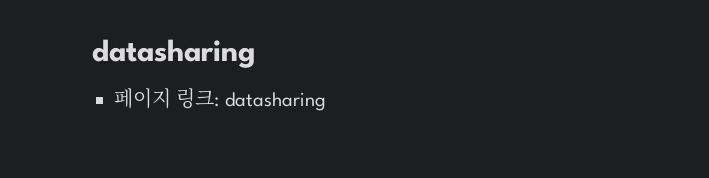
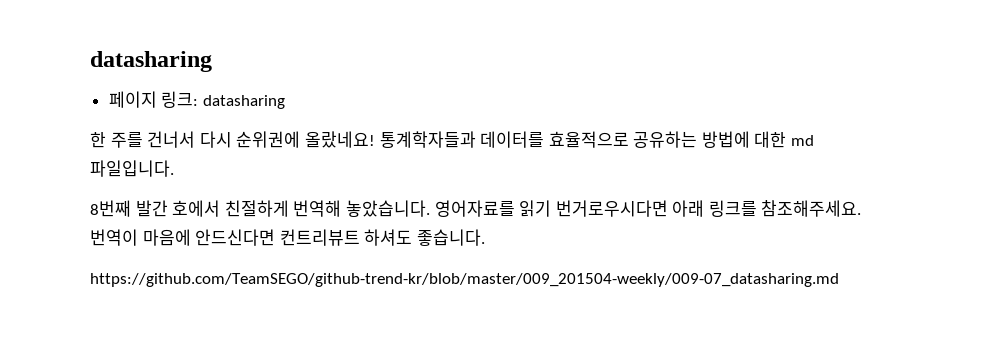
(326, 101) none -> [90,131,815,148] [90,160,174,177] [90,200,862,217] [90,229,485,246] [90,273,839,287] // 한 주를 건너서 다시 순위권에 올랐네요! 통계학자들과 데이터를 효율적으로 공유하는 방법에 대한 md 파일입니다. // 8번째 발간 호에서 친절하게 번역해 놓았습니다. 영어자료를 읽기 번거로우시다면 아래 링크를 참조해주세요. 번역이 마음에 안드신다면 컨트리뷰트 하셔도 좋습니다. // https://github.com/TeamSEGO/github-trend-kr/blob/master/009_201504-weekly/009-07_datasharing.md

